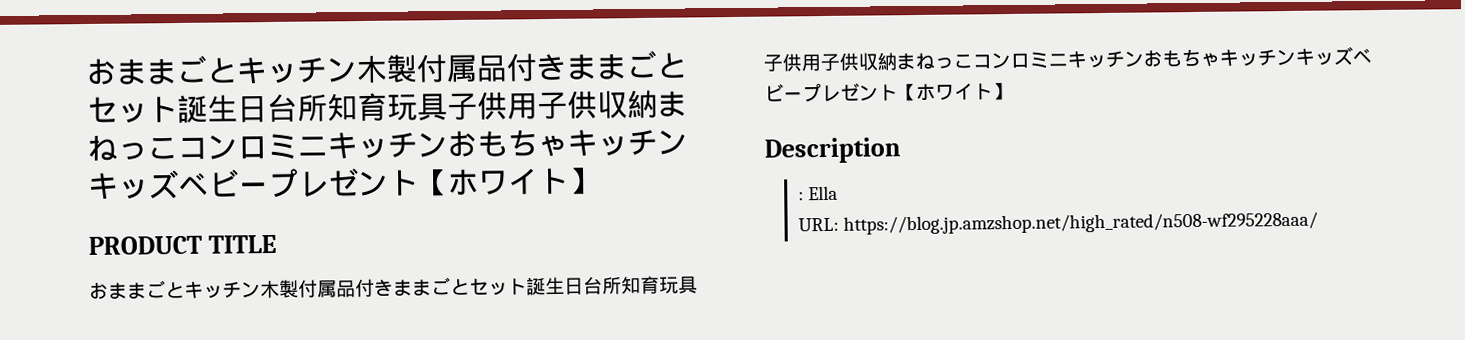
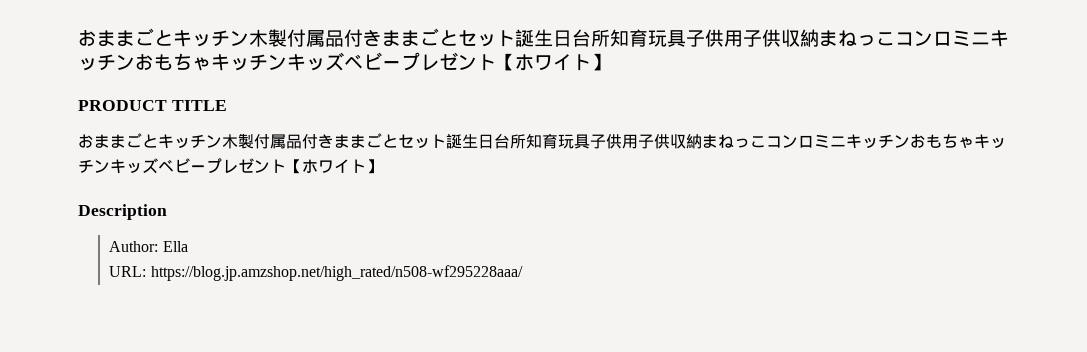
[797,191,804,201] : -> [109,241,159,252] Author:

